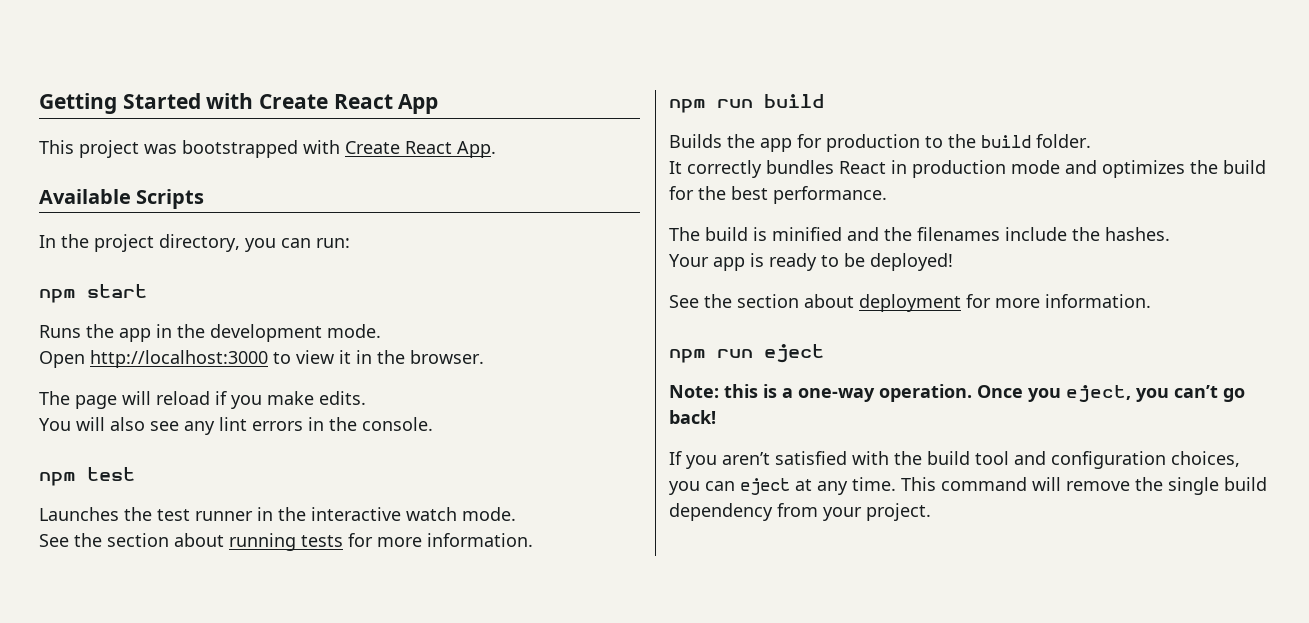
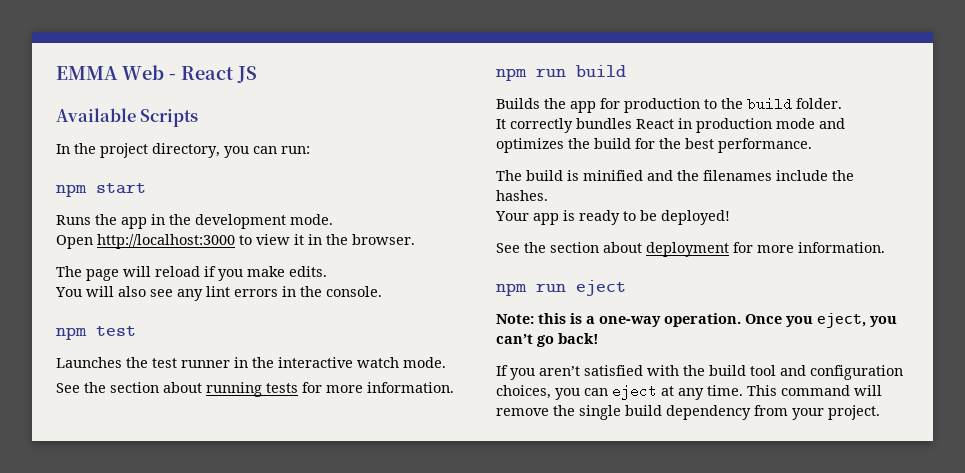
[39,93,439,114] [39,140,496,158] Getting Started with Create React App // This project was bootstrapped with Create React App. -> [56,65,257,83] EMMA Web - React JS

